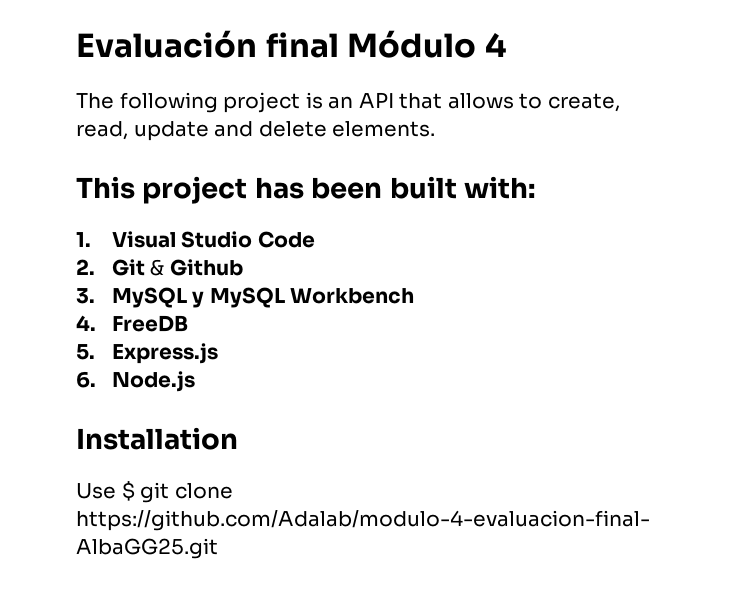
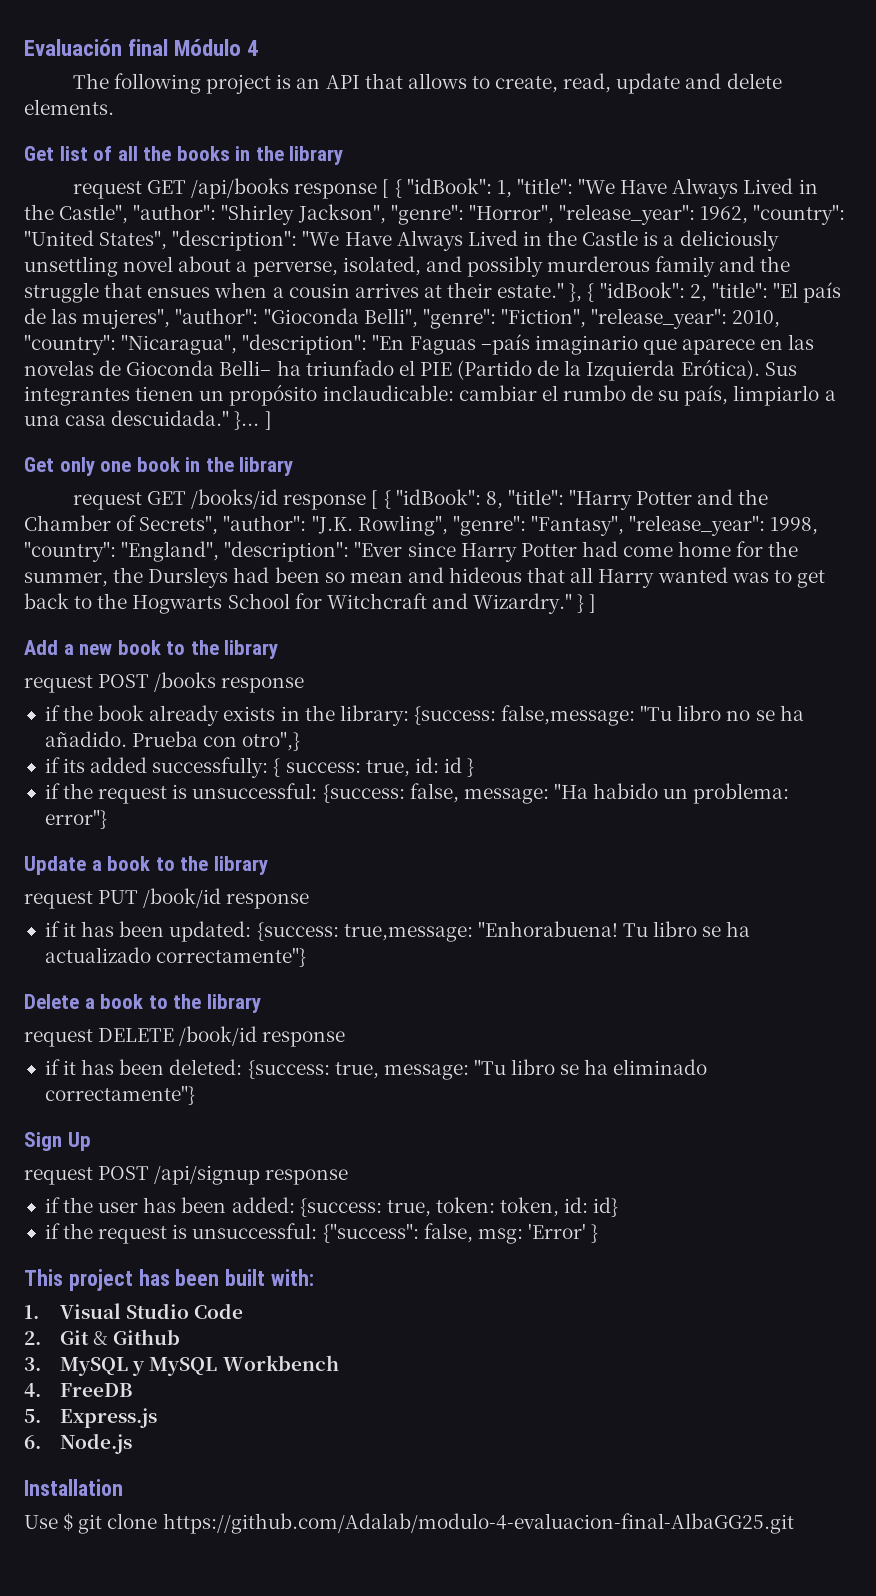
(436, 129) none -> [24,146,344,165] [72,178,818,199] [24,204,846,225] [24,230,779,251] [24,256,791,277] [24,282,842,303] [24,308,781,329] [24,334,815,355] [24,359,797,381] [24,384,836,406] [24,410,272,430] [24,457,294,476] [72,489,769,510] [24,515,819,536] [24,541,799,562] [24,567,825,588] [24,593,597,614] [24,640,279,659] [24,672,305,693] [44,705,804,726] [44,731,301,751] [44,757,475,778] [44,783,790,804] [44,809,107,829] [24,856,268,875] [24,888,310,909] [44,921,751,942] [44,947,307,967] [24,994,261,1013] [24,1026,346,1047] [44,1059,708,1080] [44,1085,195,1105] [24,1132,91,1151] [24,1165,349,1185] [44,1197,619,1217] [44,1223,599,1244] // Get list of all the books in the library // request GET /api/books response [ { "idBook": 1, "title": "We Have Always Lived in the Castle", "author": "Shirley Jackson", "genre": "Horror", "release_year": 1962, "country": "United States", "description": "We Have Always Lived in the Castle is a deliciously unsettling novel about a perverse, isolated, and possibly murderous family and the struggle that ensues when a cousin arrives at their estate." }, { "idBook": 2, "title": "El país de las mujeres", "author": "Gioconda Belli", "genre": "Fiction", "release_year": 2010, "country": "Nicaragua", "description": "En Faguas –país imaginario que aparece en las novelas de Gioconda Belli– ha triunfado el PIE (Partido de la Izquierda Erótica). Sus integrantes tienen un propósito inclaudicable: cambiar el rumbo de su país, limpiarlo a una casa descuidada." }... ] // Get only one book in the library // request GET /books/id response [ { "idBook": 8, "title": "Harry Potter and the Chamber of Secrets", "author": "J.K. Rowling", "genre": "Fantasy", "release_year": 1998, "country": "England", "description": "Ever since Harry Potter had come home for the summer, the Dursleys had been so mean and hideous that all Harry wanted was to get back to the Hogwarts School for Witchcraft and Wizardry." } ] // Add a new book to the library // request POST /books response // if the book already exists in the library: {success: false,message: "Tu libro no se ha añadido. Prueba con otro",} // if its added successfully: { success: true, id: id } // if the request is unsuccessful: {success: false, message: "Ha habido un problema: error"} // Update a book to the library // request PUT /book/id response // if it has been updated: {success: true,message: "Enhorabuena! Tu libro se ha actualizado correctamente"} // Delete a book to the library // request DELETE /book/id response // if it has been deleted: {success: true, message: "Tu libro se ha eliminado correctamente"} // Sign Up // request POST /api/signup response // if the user has been added: {success: true, token: token, id: id} // if the request is unsuccessful: {"success": false, msg: 'Error' }

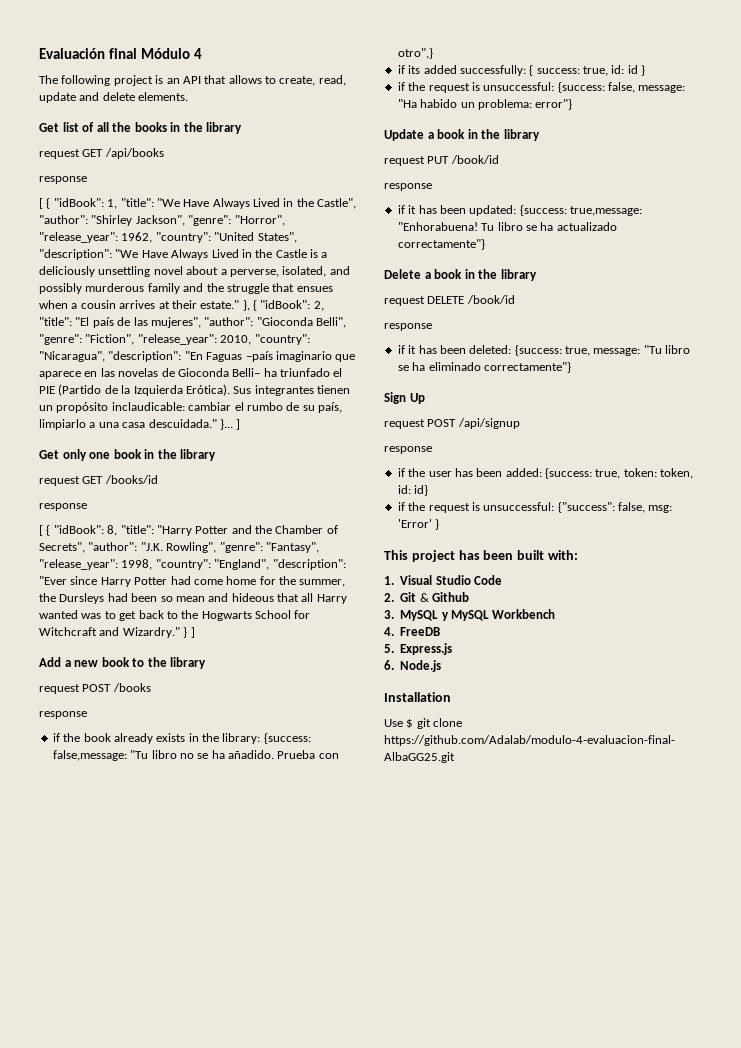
[294,183,378,199] response -> [39,176,87,184] // response //
[283,494,367,510] response -> [39,503,87,511] // response //
(217, 682) none -> (151, 687) //
[155,857,175,871] to -> [467,129,478,139] in
(222, 898) none -> (499, 159) //
[148,995,168,1009] to -> [464,269,475,279] in
(258, 1036) none -> (515, 299) //
(261, 1175) none -> (520, 423) //

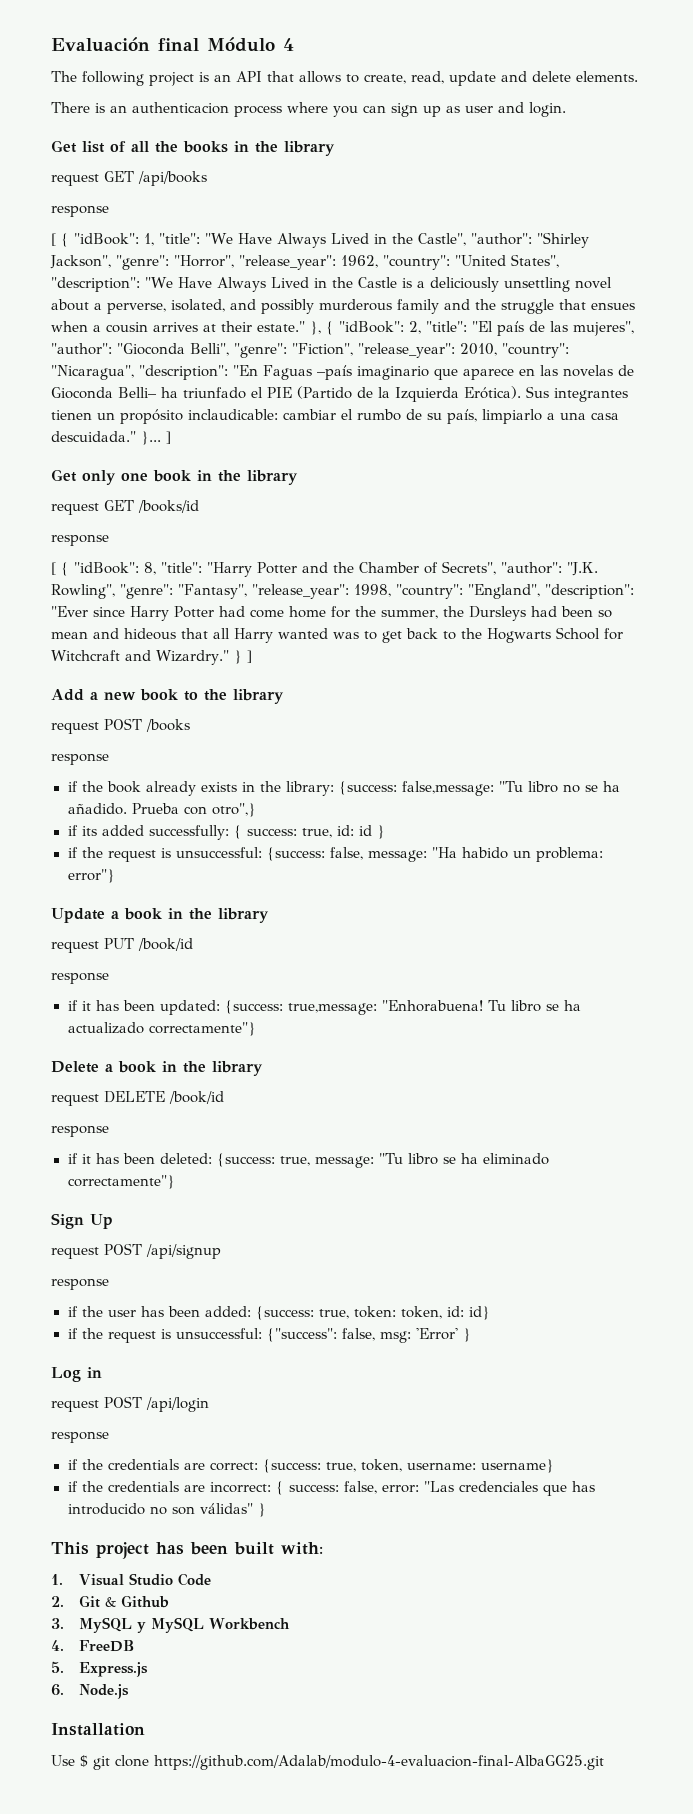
(189, 96) none -> [51,102,566,117] // There is an authenticacion process where you can sign up as user and login.
(440, 524) none -> [51,1367,102,1382] [51,1396,209,1412] [51,1431,109,1443] [67,1459,554,1473] [67,1481,595,1496] [67,1503,266,1517] // Log in // request POST /api/login // response // if the credentials are correct: {success: true, token, username: username} // if the credentials are incorrect: { success: false, error: "Las credenciales que has introducido no son válidas" }

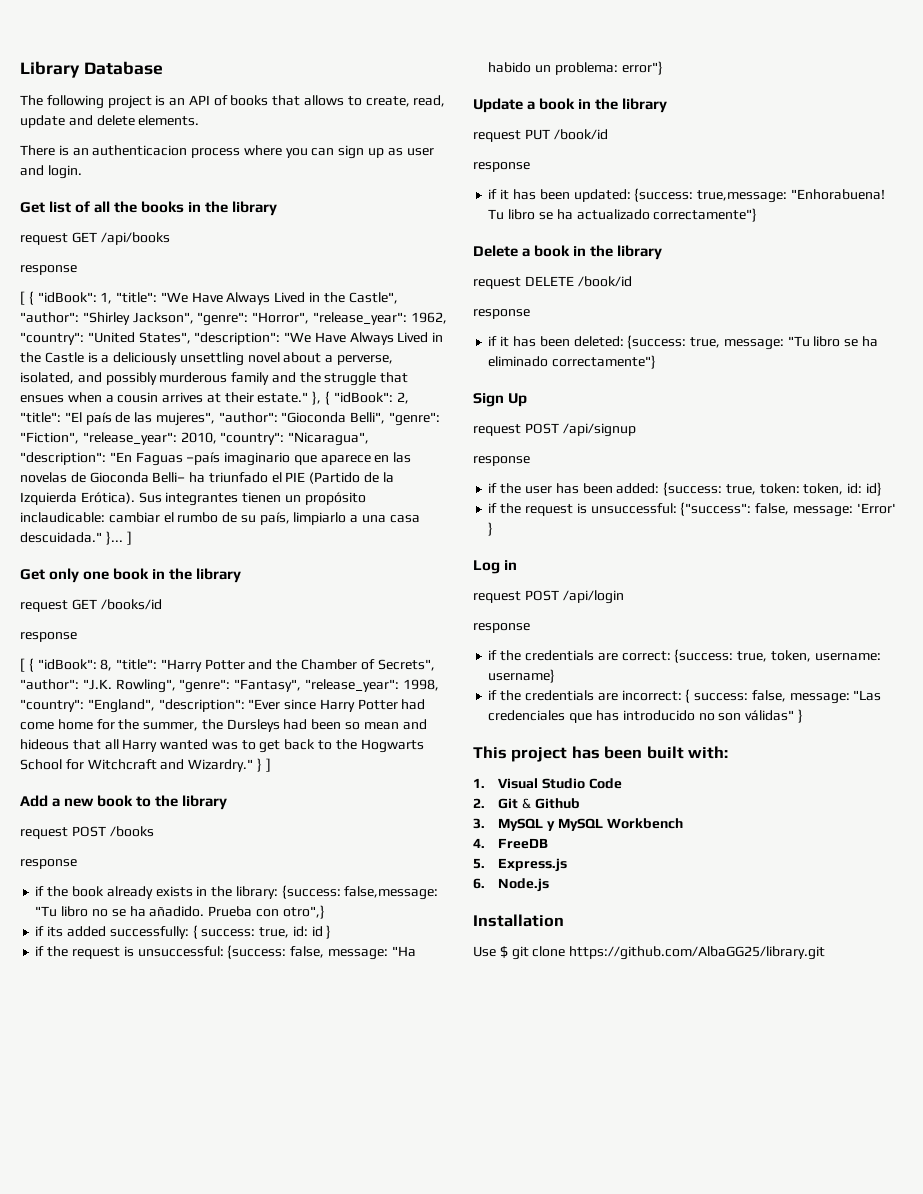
[51,37,294,52] Evaluación final Módulo 4 -> [20,61,163,78] Library Database
(262, 76) none -> [213,95,269,106] of books
[379,1331,411,1343] msg: -> [792,506,853,517] message:
[381,1485,419,1493] error: -> [789,693,850,704] message:
[154,1755,604,1770] https://github.com/Adalab/modulo-4-evaluacion-final-AlbaGG25.git -> [569,946,826,960] https://github.com/AlbaGG25/library.git

